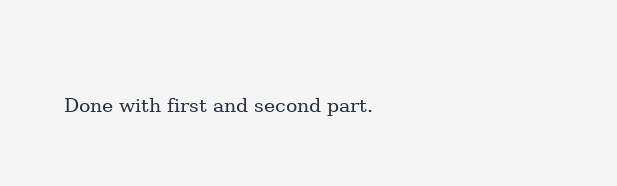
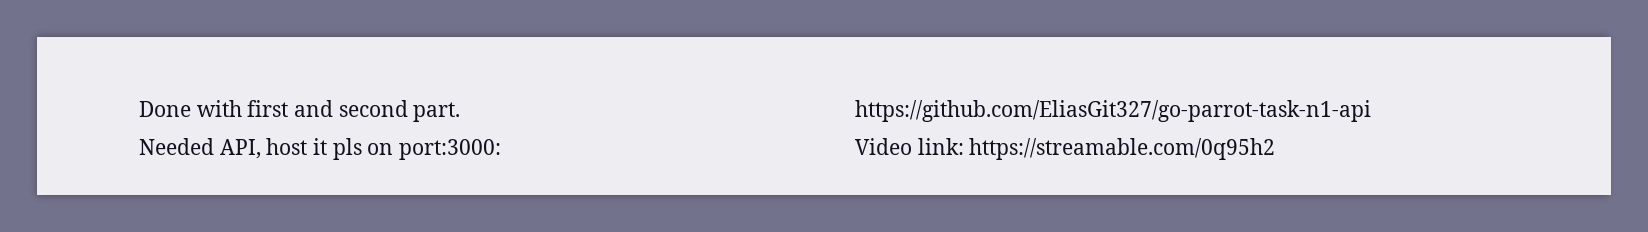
(373, 108) none -> [139,138,502,160] [855,100,1371,122] [855,138,1276,160] // Needed API, host it pls on port:3000: https://github.com/EliasGit327/go-parrot-task-n1-api // Video link: https://streamable.com/0q95h2

